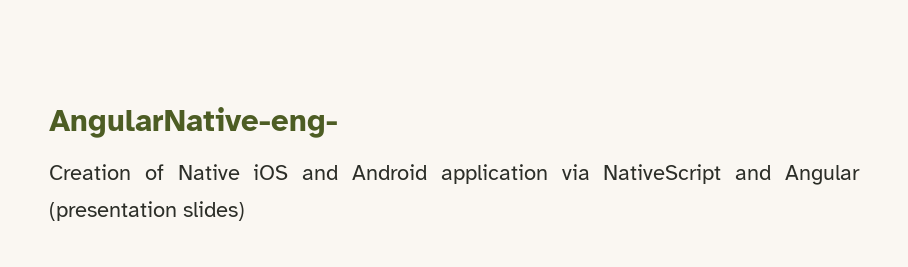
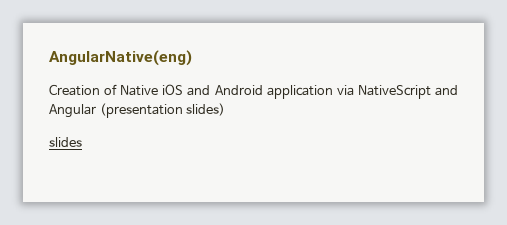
[49,107,338,138] AngularNative-eng- -> [49,50,192,66] AngularNative(eng)
(245, 211) none -> [49,137,82,147] // slides

